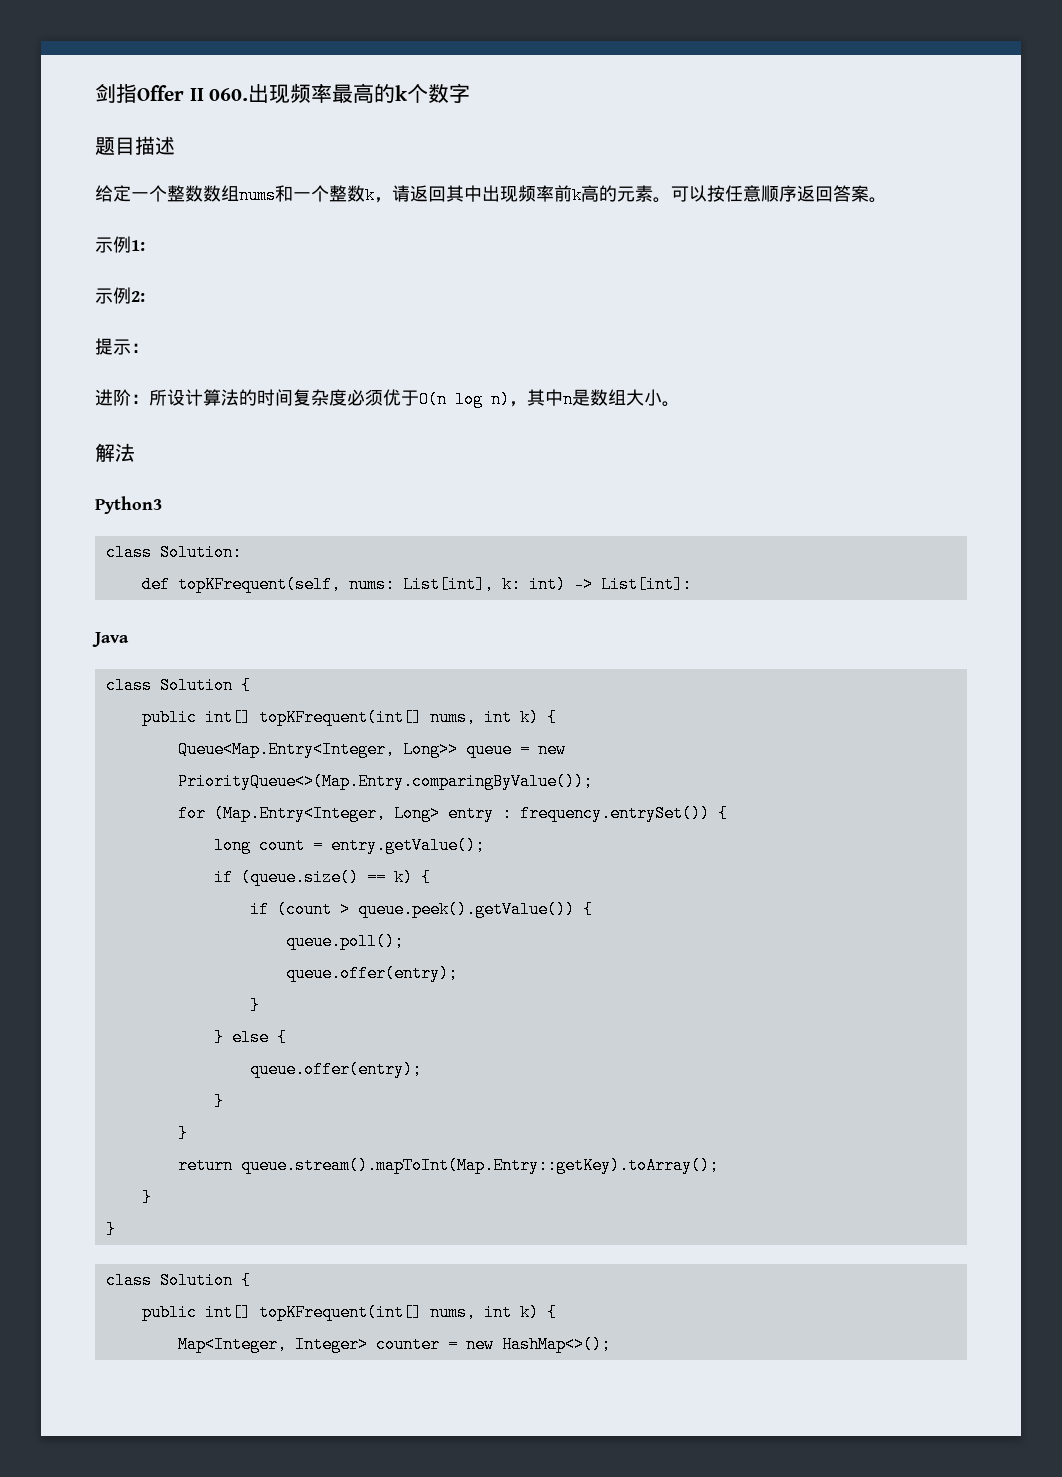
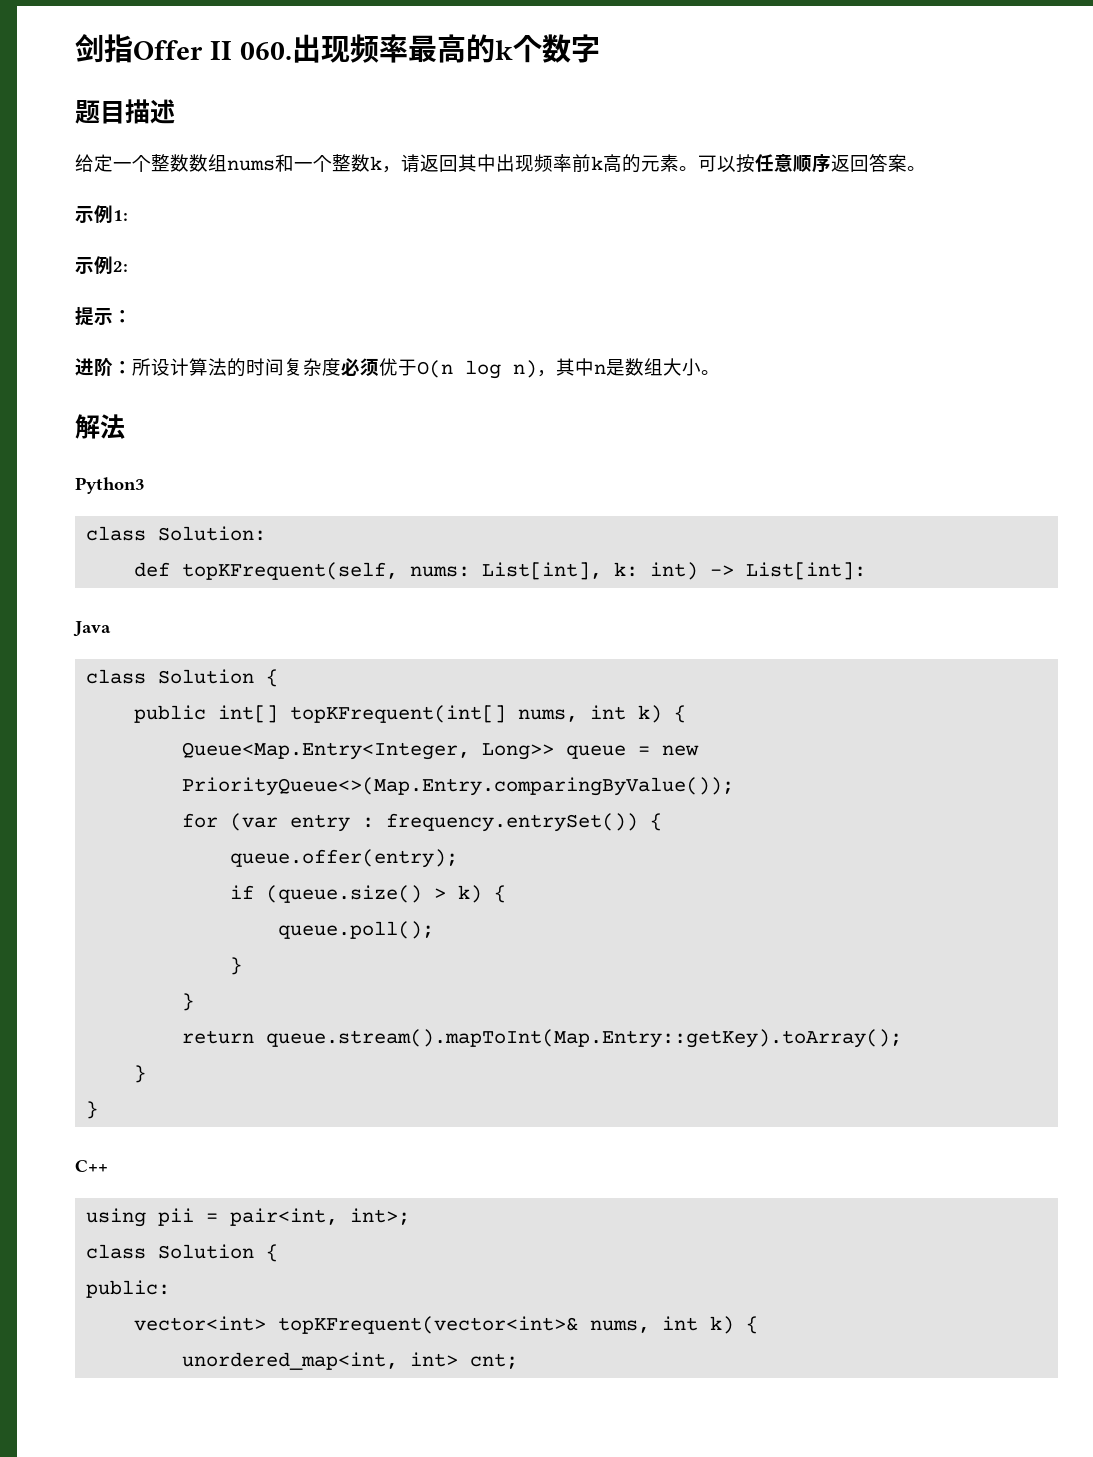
[213,805,440,822] (Map.Entry<Integer, Long> -> [230,813,279,831] (var
[213,837,485,854] long count = entry.getValue(); -> [230,849,459,868] queue.offer(entry);
[366,869,431,886] [249,901,593,918] [285,933,404,950] [285,965,458,982] [249,997,260,1014] [213,1029,287,1046] [249,1061,422,1078] == k) { // if (count > queue.peek().getValue()) { // queue.poll(); // queue.offer(entry); // } // } else { // queue.offer(entry); -> [434,885,507,903] [278,921,435,939] > k) { // queue.poll();
[105,1272,251,1289] [141,1304,557,1321] [177,1336,611,1353] // class Solution { // public int[] topKFrequent(int[] nums, int k) { // Map<Integer, Integer> counter = new HashMap<>(); -> [75,1160,108,1172] [86,1208,411,1227] [86,1244,279,1262] [86,1280,171,1298] [134,1316,759,1334] [182,1352,519,1370] // C++ // using pii = pair<int, int>; // class Solution { // public: // vector<int> topKFrequent(vector<int>& nums, int k) { // unordered_map<int, int> cnt;

